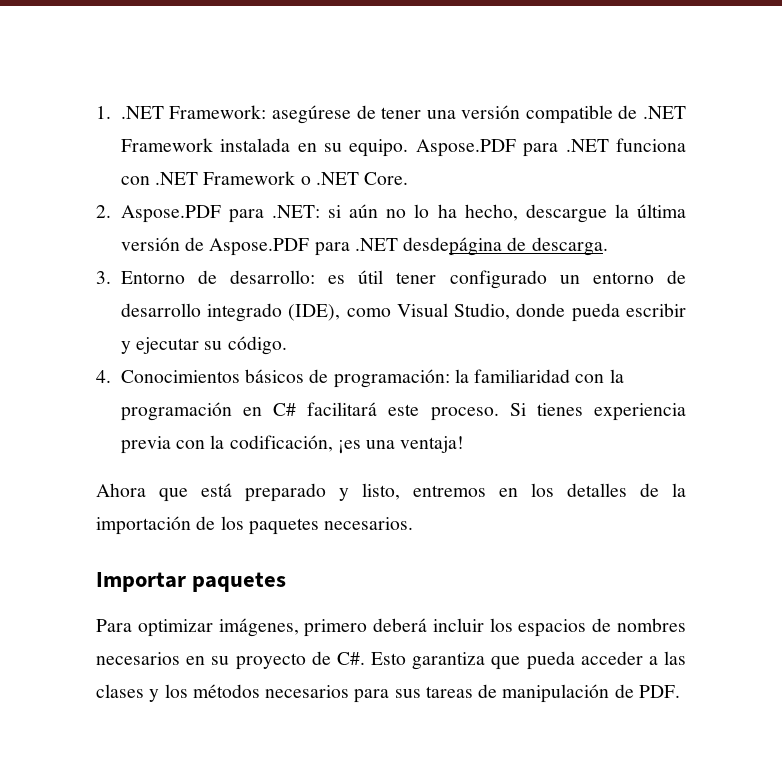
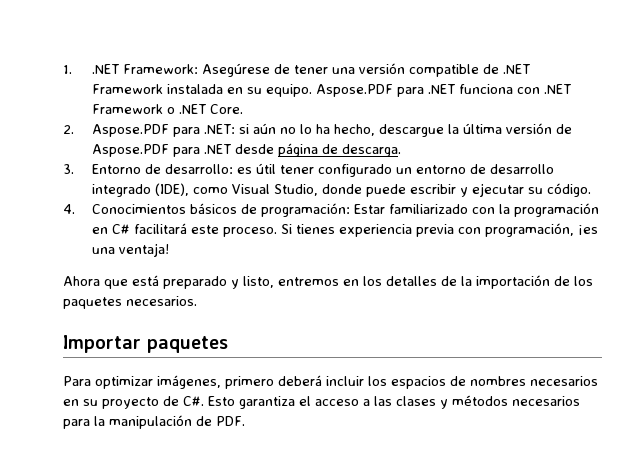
[271,105,351,124] asegúrese -> [201,63,270,77] Asegúrese
[403,237,503,256] desdepágina -> [234,143,318,157] desde página
[571,303,620,322] pueda -> [365,184,406,197] puede
[454,369,571,383] la familiaridad -> [353,204,468,214] Estar familiarizado
[210,435,333,452] la codificación, -> [484,223,574,237] programación,
[491,651,643,670] que pueda acceder -> [299,396,359,406] el acceso
[164,684,188,698] los -> (448, 404) none
[394,684,498,698] sus tareas de -> [94,416,105,426] la

